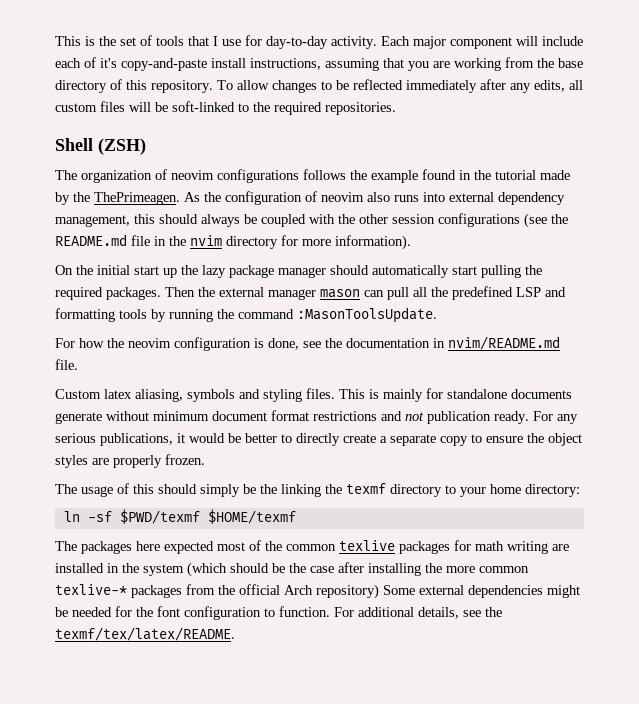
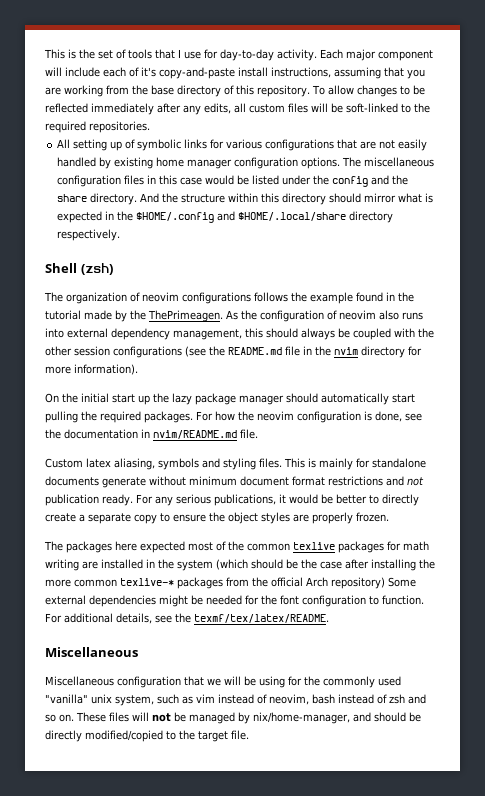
(396, 108) none -> [57,139,428,151] [57,157,435,169] [57,175,409,187] [57,193,434,205] [57,211,394,223] [57,229,121,241] // All setting up of symbolic links for various configurations that are not easily handled by existing home manager configuration options. The miscellaneous configuration files in this case would be listed under the config and the share directory. And the structure within this directory should mirror what is expected in the $HOME/.config and $HOME/.local/share directory respectively.
[98,138,146,155] (ZSH) -> [80,263,113,275] (zsh)
[165,286,566,300] [55,307,437,323] Then the external manager mason can pull all the predefined LSP and formatting tools by running the command :MasonToolsUpdate. // -> (193, 417) none
[55,483,580,497] [63,509,296,524] // The usage of this should simply be the linking the texmf directory to your home directory: // ln -sf $PWD/texmf $HOME/texmf -> (389, 517) none
(235, 634) none -> [45,647,138,657] [45,676,401,688] [45,694,426,706] [45,712,421,724] [45,730,249,742] // Miscellaneous // Miscellaneous configuration that we will be using for the commonly used "vanilla" unix system, such as vim instead of neovim, bash instead of zsh and so on. These files will not be managed by nix/home-manager, and should be directly modified/copied to the target file.

